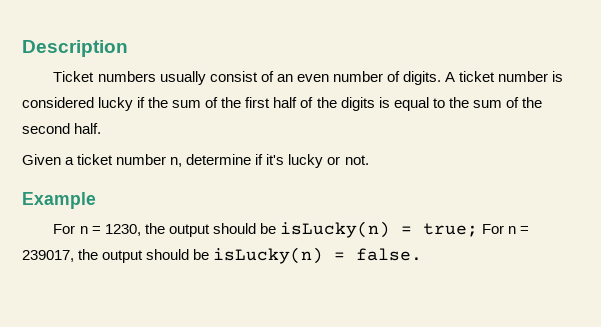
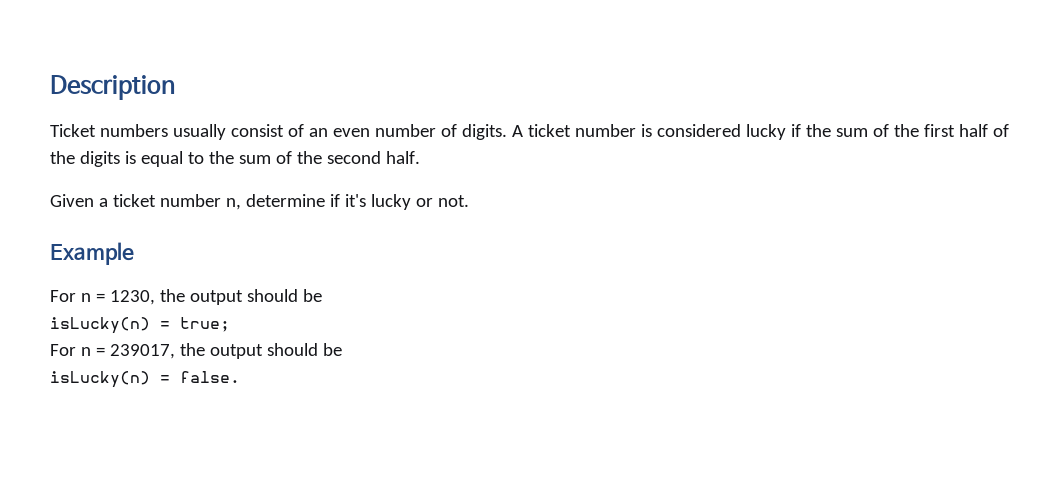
(276, 228) none -> (322, 295) //
(478, 230) none -> (230, 324) //
(210, 254) none -> (342, 349) //

